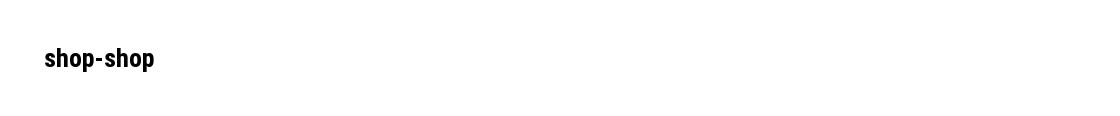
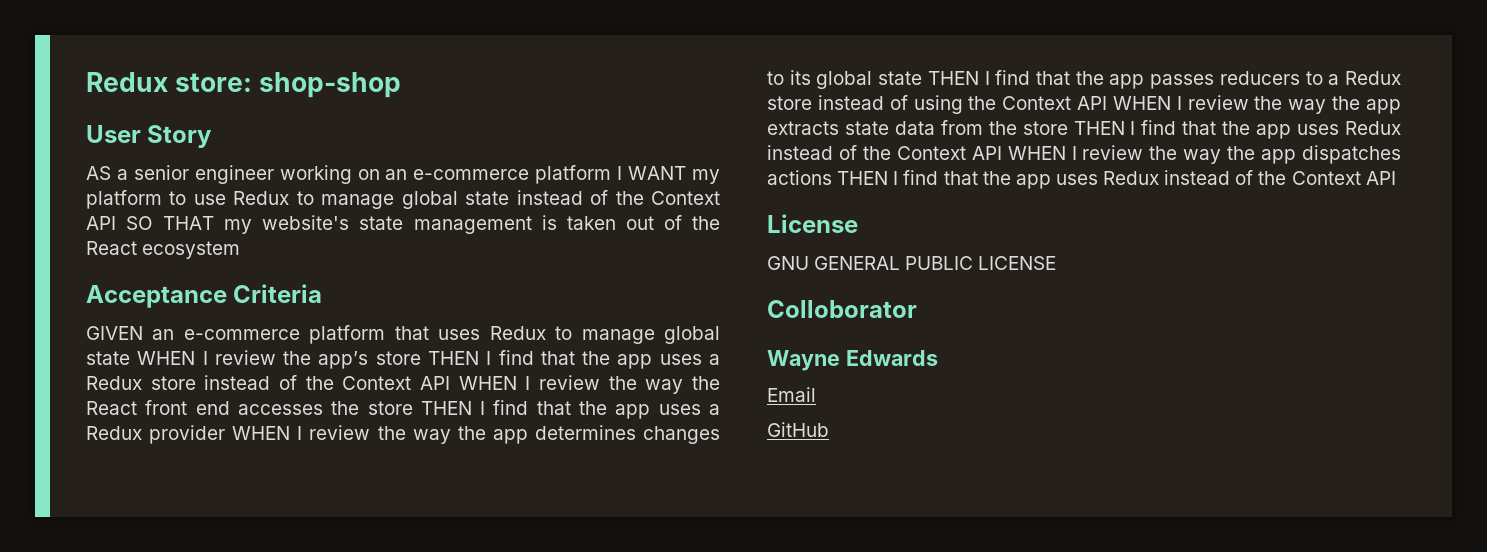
(44, 60) none -> [86,72,253,92] Redux store:
(154, 60) none -> [86,125,213,148] [86,165,720,184] [86,190,720,209] [86,215,720,234] [86,241,241,259] [86,284,323,308] [86,325,721,344] [86,350,721,369] [86,375,720,394] [86,400,720,419] [86,425,721,444] [767,70,1401,89] [767,95,1401,114] [767,120,1401,139] [767,145,1401,164] [767,170,1396,189] [767,214,858,233] [767,256,1057,270] [767,300,917,318] [767,350,938,371] [767,387,816,402] [767,422,829,437] // User Story // AS a senior engineer working on an e-commerce platform I WANT my platform to use Redux to manage global state instead of the Context API SO THAT my website's state management is taken out of the React ecosystem // Acceptance Criteria // GIVEN an e-commerce platform that uses Redux to manage global state WHEN I review the app’s store THEN I find that the app uses a Redux store instead of the Context API WHEN I review the way the React front end accesses the store THEN I find that the app uses a Redux provider WHEN I review the way the app determines changes to its global state THEN I find that the app passes reducers to a Redux store instead of using the Context API WHEN I review the way the app extracts state data from the store THEN I find that the app uses Redux instead of the Context API WHEN I review the way the app dispatches actions THEN I find that the app uses Redux instead of the Context API // License // GNU GENERAL PUBLIC LICENSE // Colloborator // Wayne Edwards // Email // GitHub

